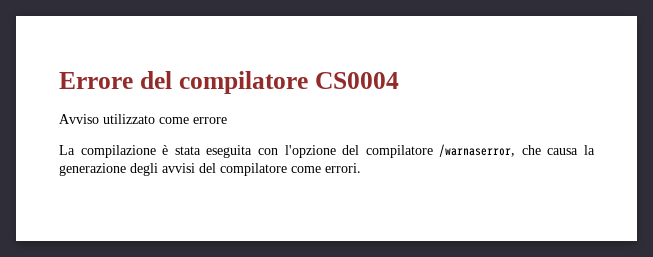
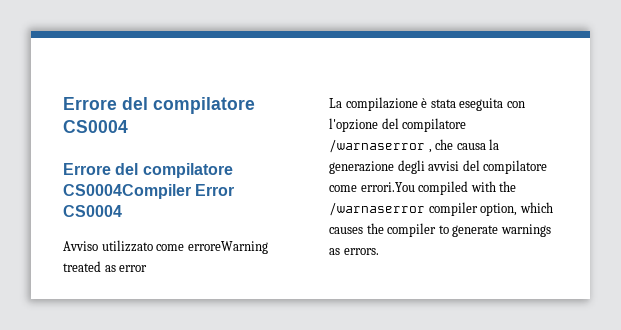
(399, 80) none -> [63,163,233,178] [63,184,235,199] [63,205,122,217] // Errore del compilatore CS0004Compiler Error CS0004
[193,117,227,124] errore -> [187,241,268,254] [63,261,148,272] erroreWarning treated as error
[439,144,516,157] /warnaserror, -> [329,139,432,153] /warnaserror ,
[325,163,361,173] errori. -> [360,181,517,195] [329,202,553,216] [329,223,551,237] [329,248,379,255] errori.You compiled with the /warnaserror compiler option, which causes the compiler to generate warnings as errors.

